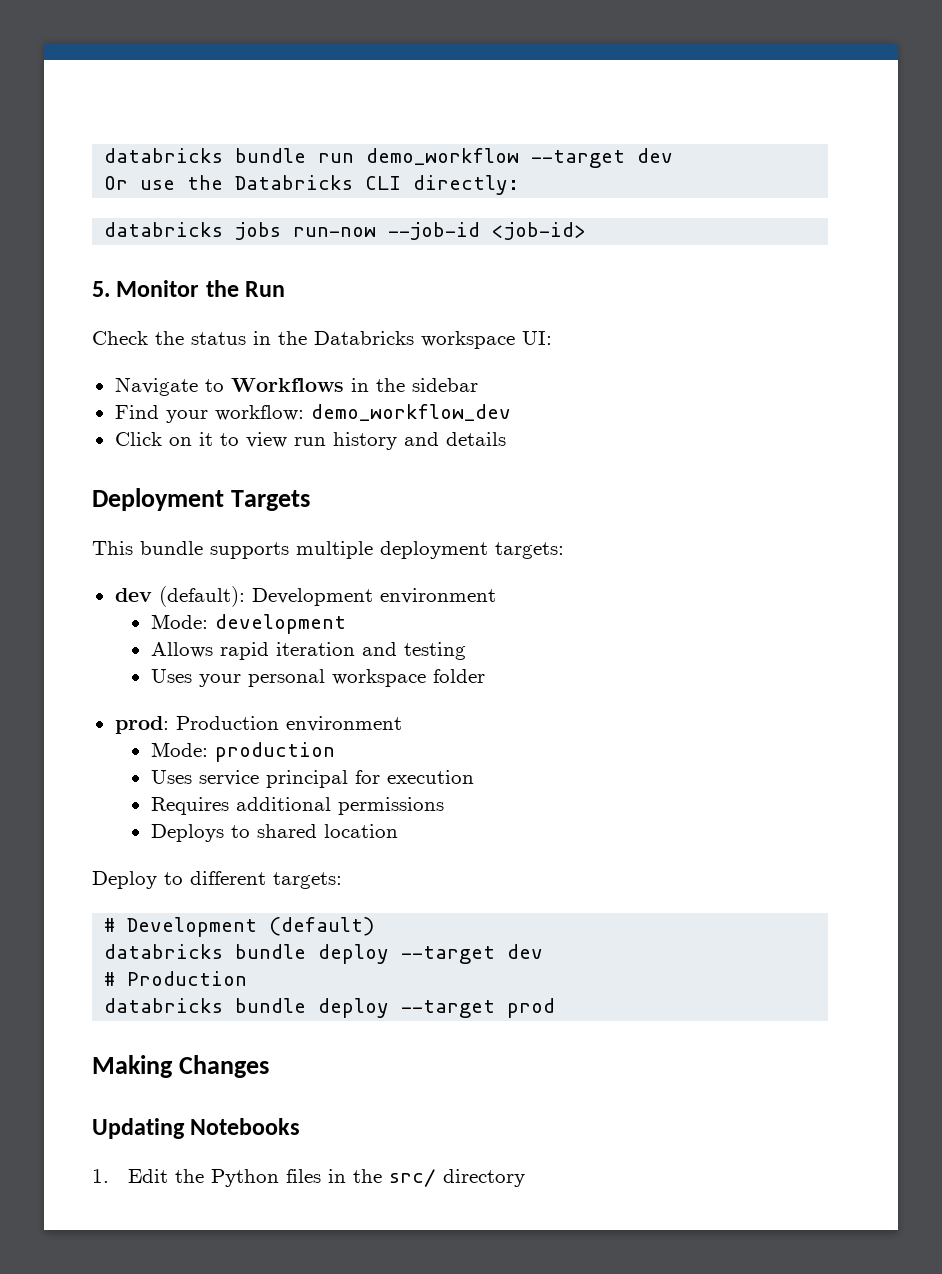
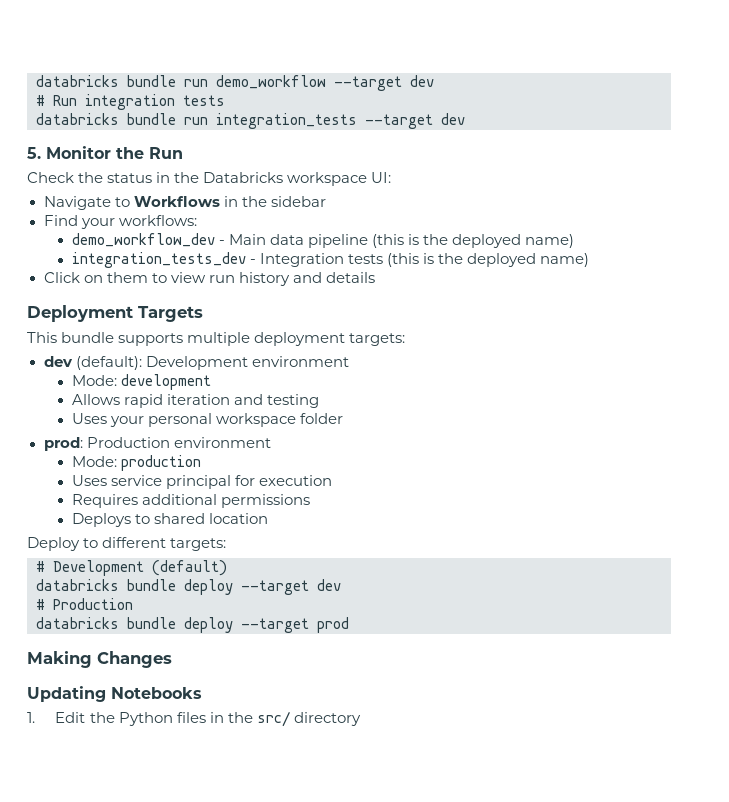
[104,175,520,195] [104,222,587,240] Or use the Databricks CLI directly: // databricks jobs run-now --job-id <job-id> -> [36,94,225,110] [36,113,465,129] # Run integration tests // databricks bundle run integration_tests --target dev
[214,405,304,421] workflow: -> [118,215,197,226] workflows: //
(511, 412) none -> [219,234,575,248] [71,252,590,268] - Main data pipeline (this is the deployed name) // integration_tests_dev - Integration tests (this is the deployed name)
[198,432,213,446] it -> [106,272,148,283] them

